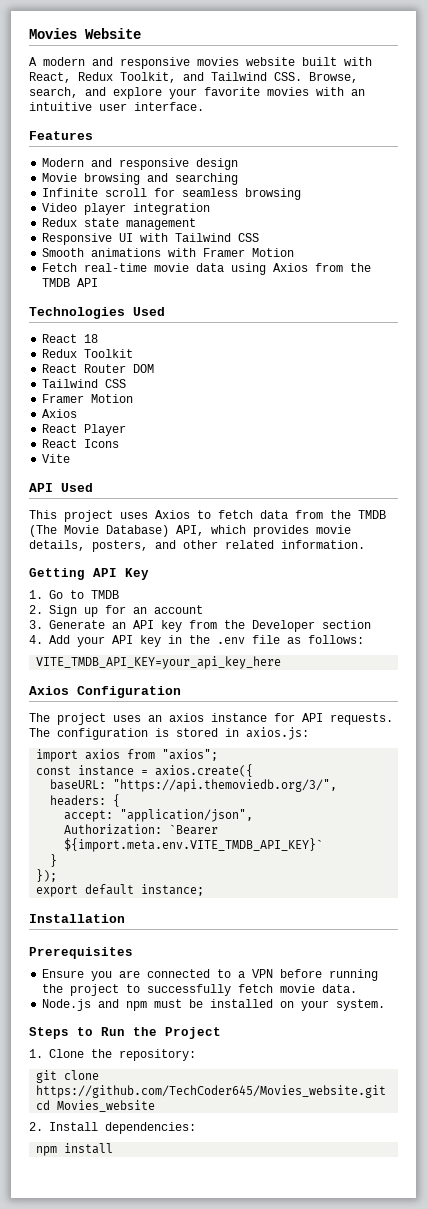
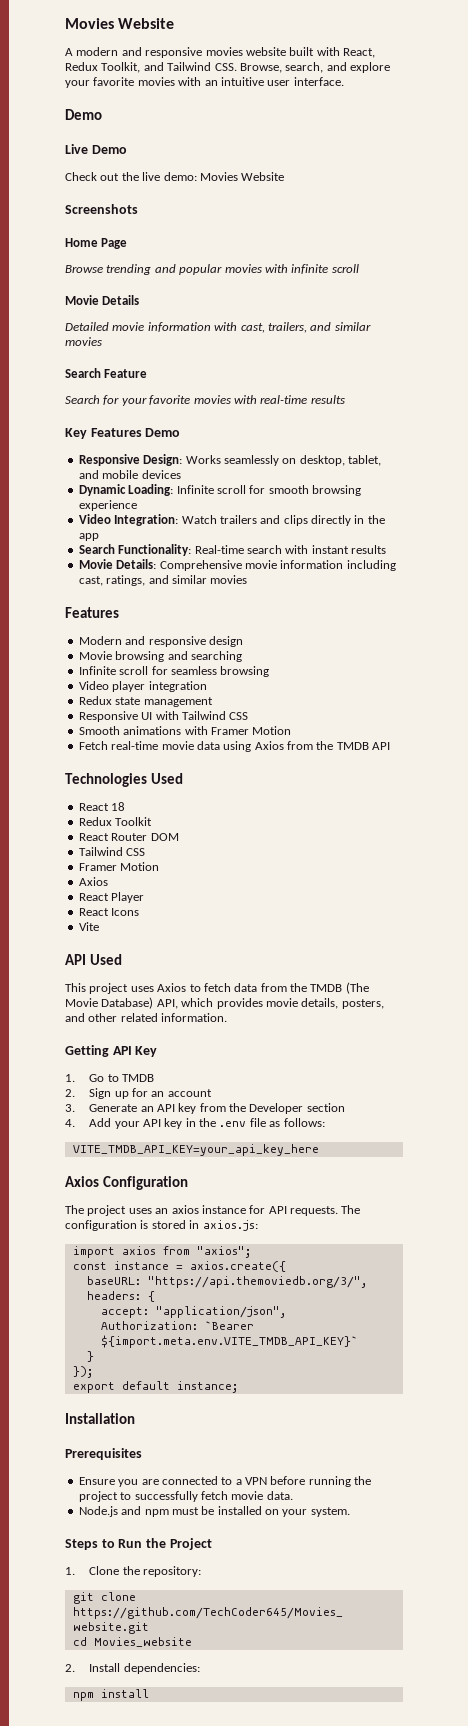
(204, 106) none -> [65,109,102,120] [65,144,127,154] [65,172,285,181] [65,204,138,214] [65,238,128,249] [65,264,359,275] [65,295,140,305] [65,322,371,333] [65,337,102,346] [65,368,148,378] [65,395,345,406] [65,428,181,439] [78,454,381,466] [78,470,181,479] [78,484,361,496] [78,500,137,511] [78,514,385,526] [78,533,99,541] [78,544,386,556] [78,559,396,571] [78,575,248,586] // Demo // Live Demo // Check out the live demo: Movies Website // Screenshots // Home Page // Browse trending and popular movies with infinite scroll // Movie Details // Detailed movie information with cast, trailers, and similar movies // Search Feature // Search for your favorite movies with real-time results // Key Features Demo // Responsive Design: Works seamlessly on desktop, tablet, and mobile devices // Dynamic Loading: Infinite scroll for smooth browsing experience // Video Integration: Watch trailers and clips directly in the app // Search Functionality: Real-time search with instant results // Movie Details: Comprehensive movie information including cast, ratings, and similar movies

